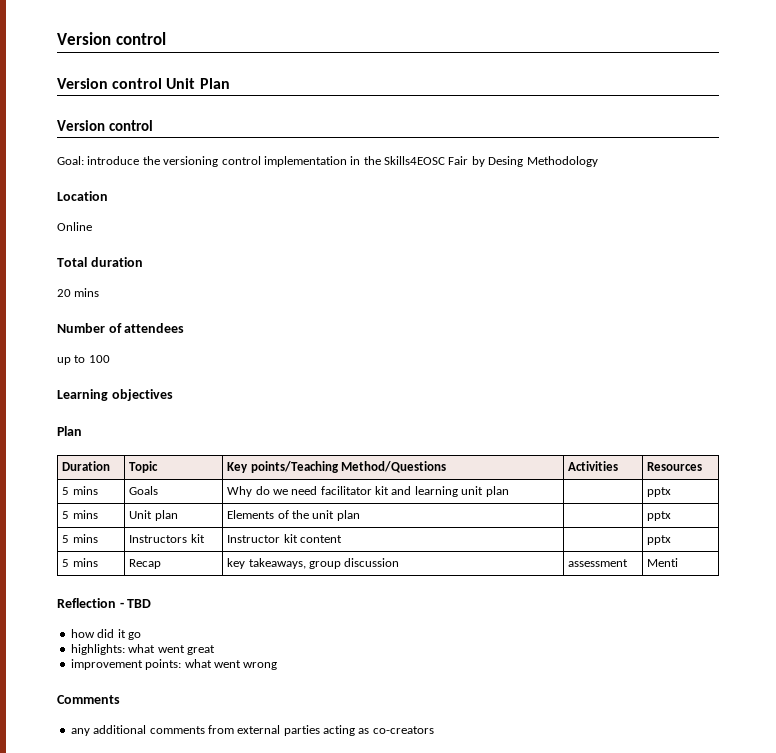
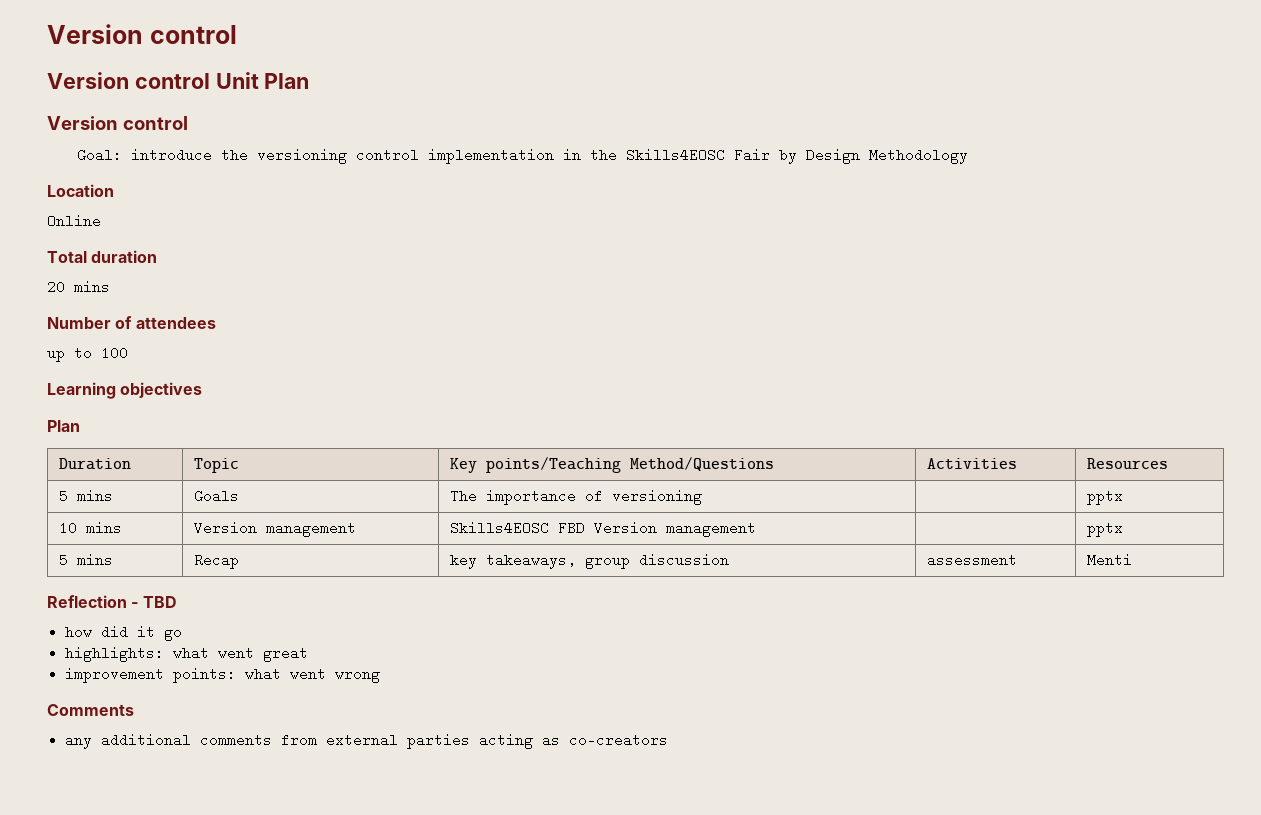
[488,156,524,167] Desing -> [805,148,860,164] Design
[227,486,509,497] [647,487,672,497] [62,510,98,519] [129,510,178,521] [227,510,360,521] [647,511,672,521] [62,534,98,543] [129,534,205,543] [227,534,342,543] Why do we need facilitator kit and learning unit plan | | pptx // 5 mins | Unit plan | Elements of the unit plan | | pptx // 5 mins | Instructors kit | Instructor kit content -> [449,489,702,505] [1086,491,1123,505] [58,521,122,535] [193,521,356,537] [449,521,756,537] The importance of versioning | | pptx // 10 mins | Version management | Skills4EOSC FBD Version management

